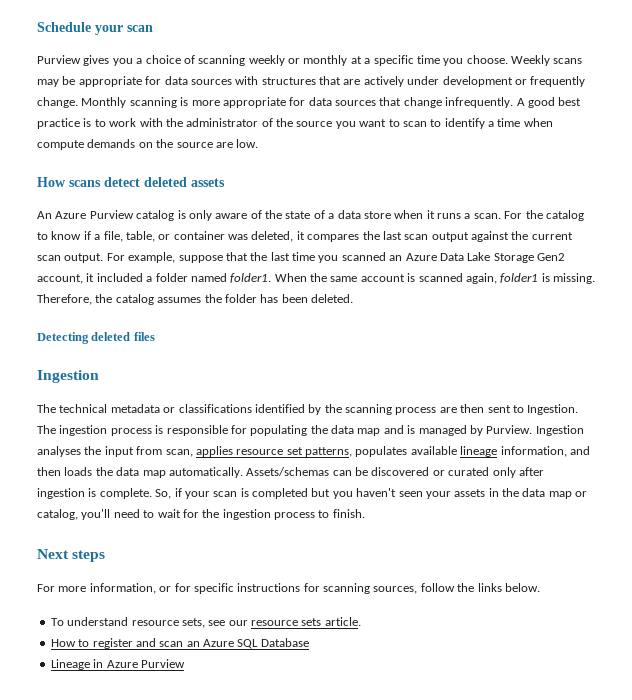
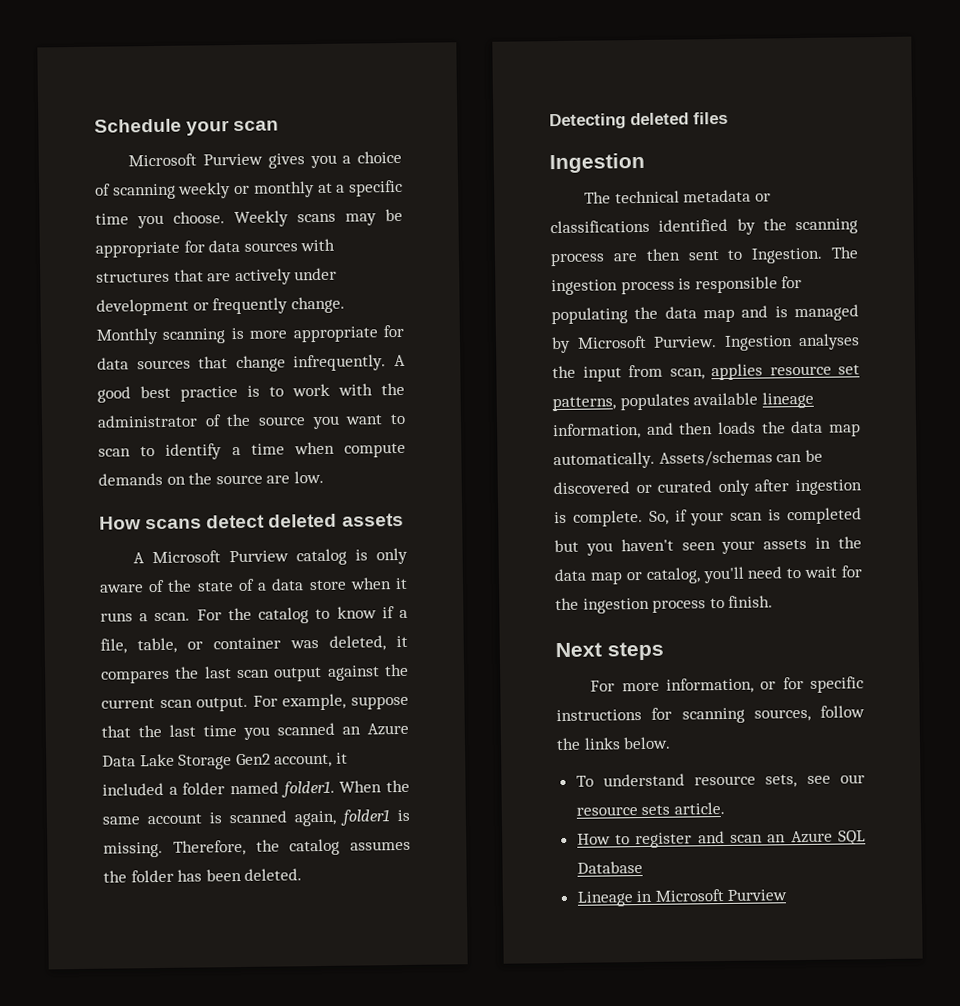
(153, 28) none -> [128,153,198,167] Microsoft
[37,211,87,219] An Azure -> [133,550,222,564] A Microsoft
(483, 430) none -> [576,335,647,349] Microsoft
[106,660,138,668] Azure -> [654,889,724,902] Microsoft

